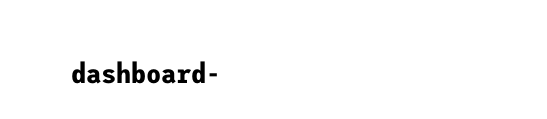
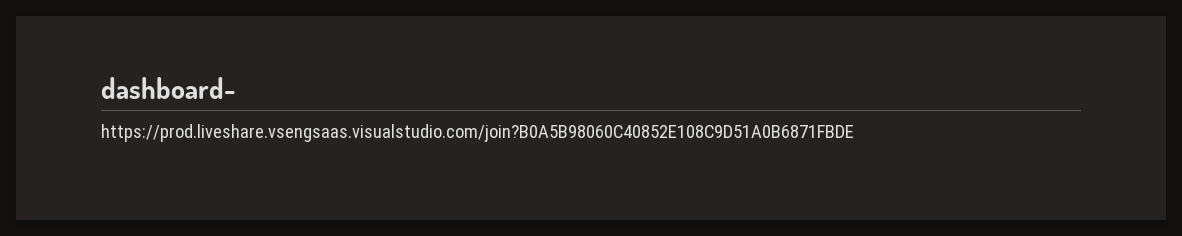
(221, 72) none -> [101,124,854,142] // https://prod.liveshare.vsengsaas.visualstudio.com/join?B0A5B98060C40852E108C9D51A0B6871FBDE

